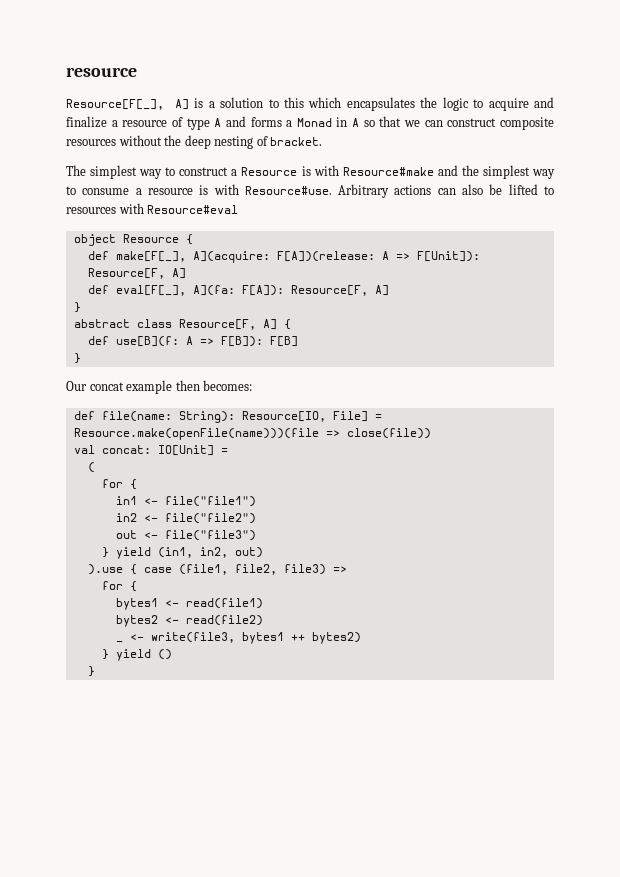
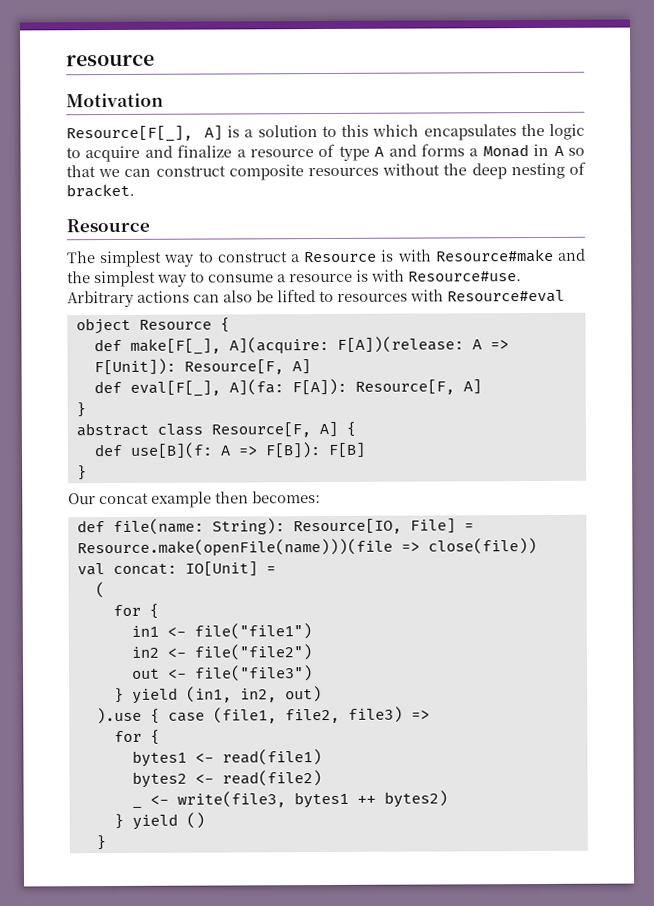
[66,67,137,77] resource -> [66,53,155,67] [66,92,164,108] resource // Motivation
(323, 141) none -> [66,218,150,233] // Resource

